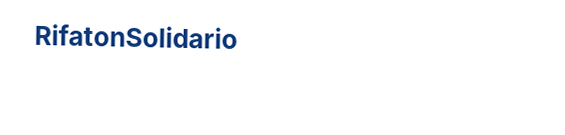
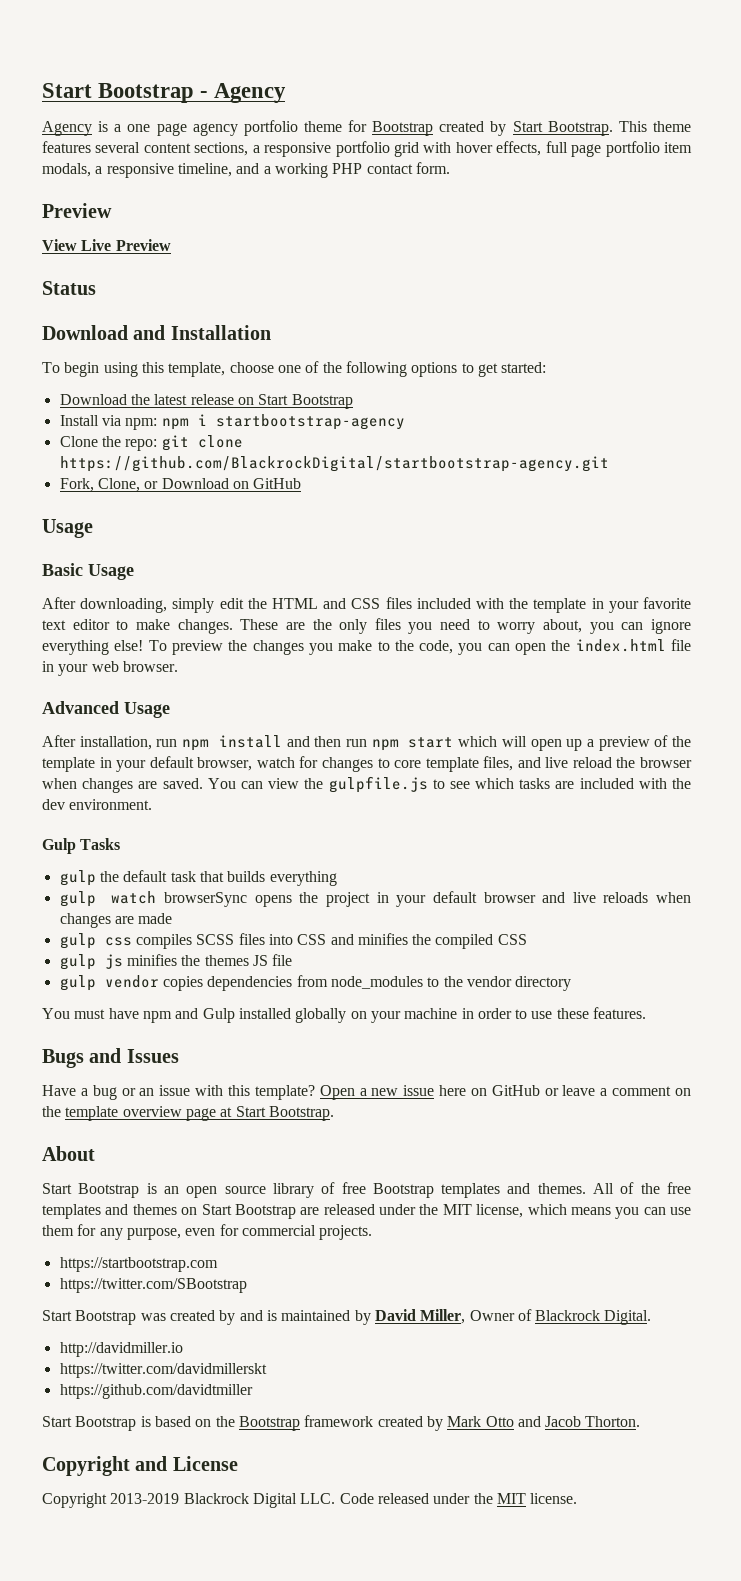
[34,23,238,50] RifatonSolidario -> [42,83,287,103] [42,120,691,136] [42,141,693,157] [42,162,450,178] [42,203,112,218] [42,239,171,251] [42,281,96,295] [42,325,271,340] [42,361,547,377] [59,394,353,409] [59,414,405,430] [59,435,243,451] [59,456,609,472] [59,478,302,492] [42,519,93,538] [42,563,134,580] [42,597,691,613] [42,618,691,634] [42,639,691,655] [42,661,178,676] [42,701,170,718] [42,735,691,751] [42,756,692,772] [42,776,691,793] [42,799,153,810] [42,838,121,854] [59,870,337,886] [59,891,691,907] [59,913,173,928] [59,933,527,949] [59,954,293,970] [59,975,572,991] [42,1007,647,1023] [42,1048,179,1068] [42,1085,692,1100] [42,1106,334,1121] [42,1146,95,1161] [42,1182,691,1198] [42,1204,691,1219] [42,1224,373,1240] [59,1257,218,1272] [59,1278,247,1293] [42,1309,652,1325] [59,1342,183,1357] [59,1363,267,1378] [59,1384,253,1399] [42,1415,641,1431] [42,1456,238,1476] [42,1493,578,1508] Start Bootstrap - Agency // Agency is a one page agency portfolio theme for Bootstrap created by Start Bootstrap. This theme features several content sections, a responsive portfolio grid with hover effects, full page portfolio item modals, a responsive timeline, and a working PHP contact form. // Preview // View Live Preview // Status // Download and Installation // To begin using this template, choose one of the following options to get started: // Download the latest release on Start Bootstrap // Install via npm: npm i startbootstrap-agency // Clone the repo: git clone https://github.com/BlackrockDigital/startbootstrap-agency.git // Fork, Clone, or Download on GitHub // Usage // Basic Usage // After downloading, simply edit the HTML and CSS files included with the template in your favorite text editor to make changes. These are the only files you need to worry about, you can ignore everything else! To preview the changes you make to the code, you can open the index.html file in your web browser. // Advanced Usage // After installation, run npm install and then run npm start which will open up a preview of the template in your default browser, watch for changes to core template files, and live reload the browser when changes are saved. You can view the gulpfile.js to see which tasks are included with the dev environment. // Gulp Tasks // gulp the default task that builds everything // gulp watch browserSync opens the project in your default browser and live reloads when changes are made // gulp css compiles SCSS files into CSS and minifies the compiled CSS // gulp js minifies the themes JS file // gulp vendor copies dependencies from node_modules to the vendor directory // You must have npm and Gulp installed globally on your machine in order to use these features. // Bugs and Issues // Have a bug or an issue with this template? Open a new issue here on GitHub or leave a comment on the template overview page at Start Bootstrap. // About // Start Bootstrap is an open source library of free Bootstrap templates and themes. All of the free templates and themes on Start Bootstrap are released under the MIT license, which means you can use them for any purpose, even for commercial projects. // https://startbootstrap.com // https://twitter.com/SBootstrap // Start Bootstrap was created by and is maintained by David Miller, Owner of Blackrock Digital. // http://davidmiller.io // https://twitter.com/davidmillerskt // https://github.com/davidtmiller // Start Bootstrap is based on the Bootstrap framework created by Mark Otto and Jacob Thorton. // Copyright and License // Copyright 2013-2019 Blackrock Digital LLC. Code released under the MIT license.

